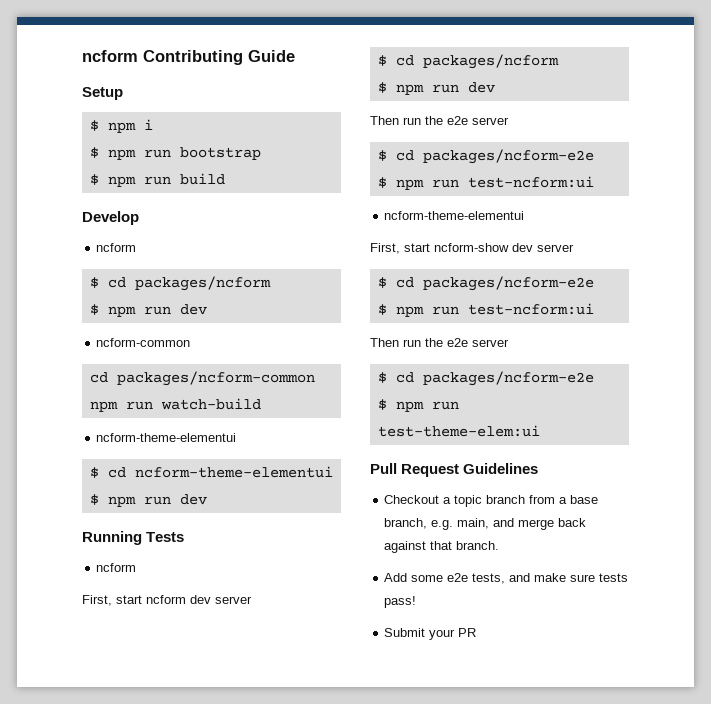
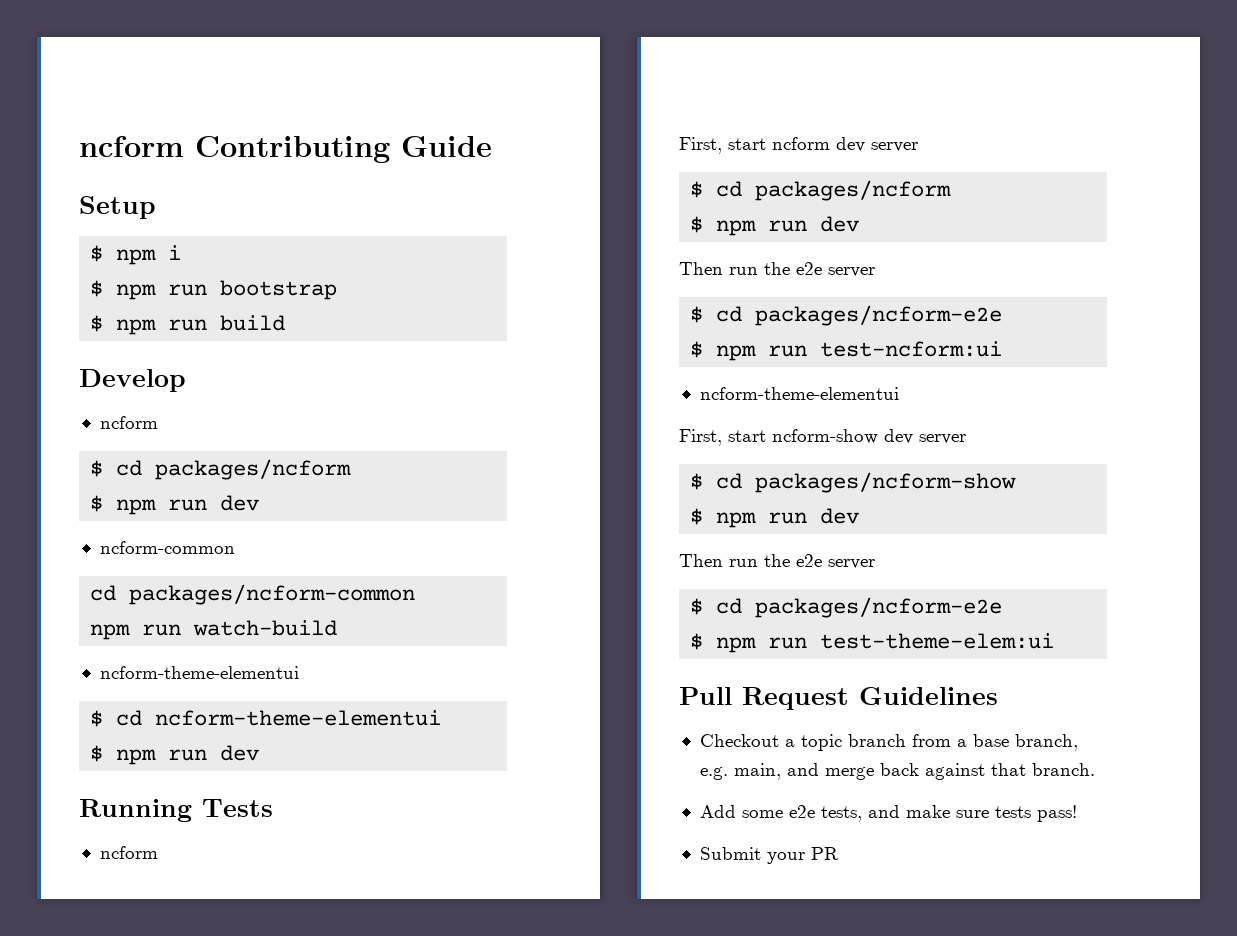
[422,276,594,291] [377,303,594,317] packages/ncform-e2e // $ npm run test-ncform:ui -> [755,472,1017,493] [690,508,860,528] packages/ncform-show // $ npm run dev

